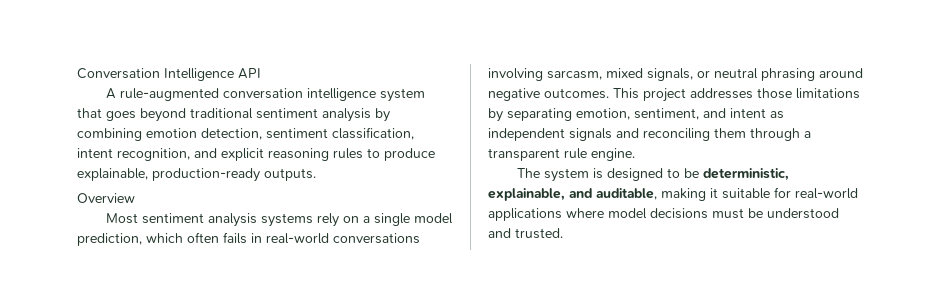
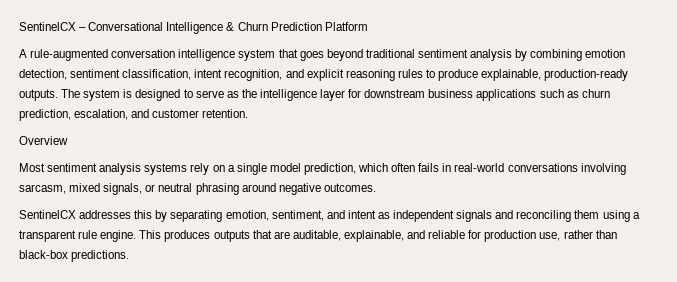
[77,68,261,81] Conversation Intelligence API -> [19,22,368,34] SentinelCX – Conversational Intelligence & Churn Prediction Platform
(316, 174) none -> [61,89,610,101] [19,109,249,121] The system is designed to serve as the intelligence layer for downstream business applications such as churn prediction, escalation, and customer retention.
[613,88,860,102] This project addresses those limitations -> [19,210,153,219] // SentinelCX addresses this
[750,128,800,141] through -> [602,210,630,222] using
[516,168,789,182] [488,187,858,201] [488,208,839,221] [488,228,563,239] // The system is designed to be deterministic, explainable, and auditable, making it suitable for real-world applications where model decisions must be understood and trusted. -> [139,230,617,242] [19,250,130,262] This produces outputs that are auditable, explainable, and reliable for production use, rather than black-box predictions.

